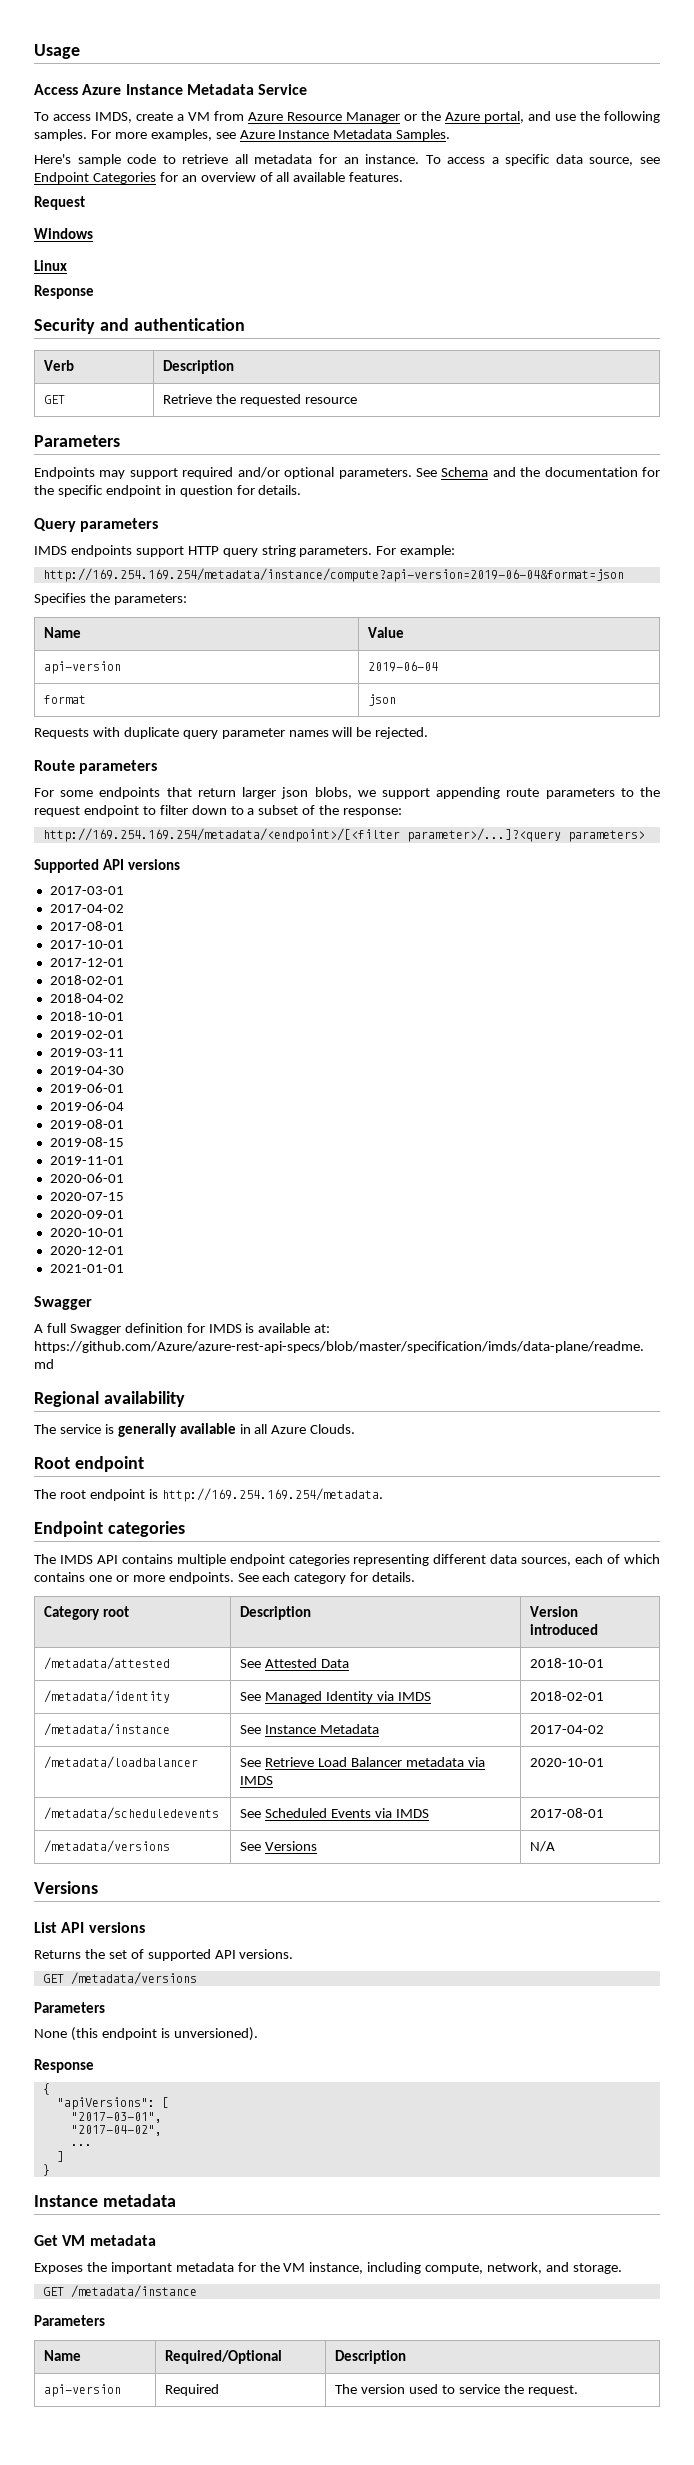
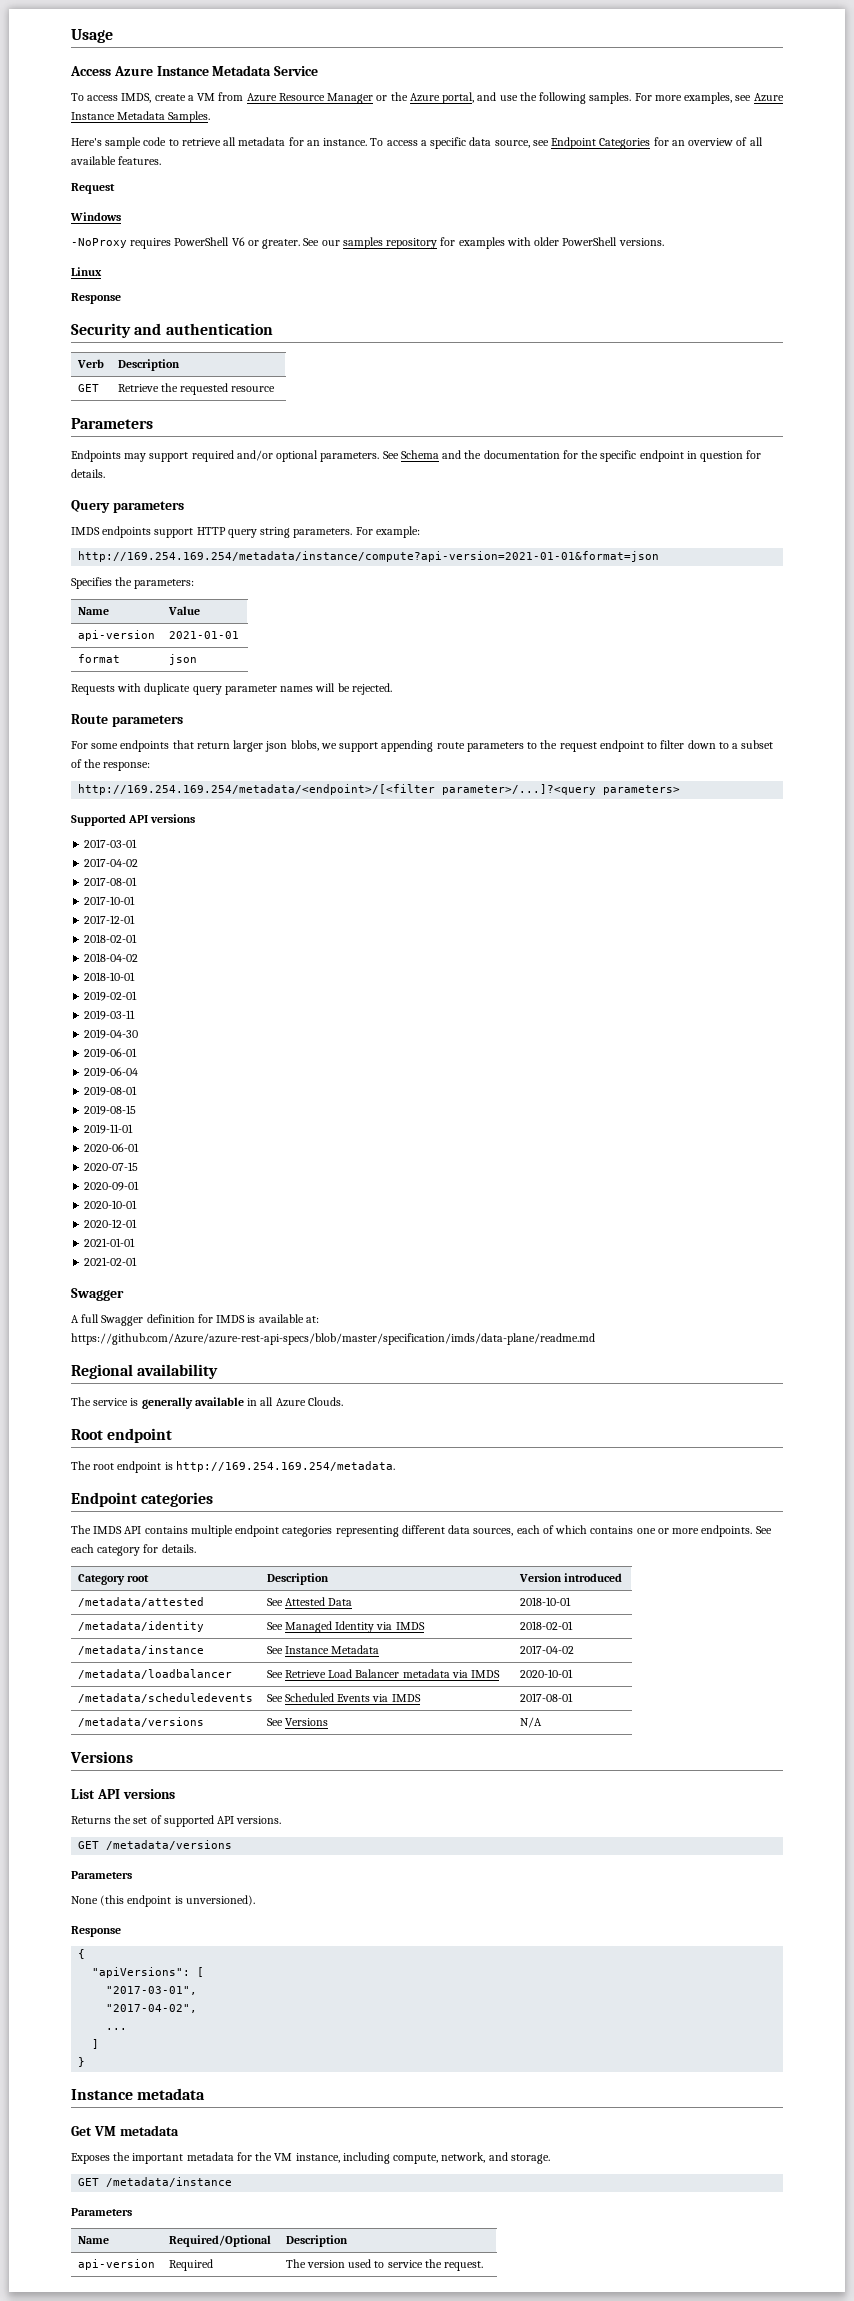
(93, 233) none -> [71,237,664,249] // -NoProxy requires PowerShell V6 or greater. See our samples repository for examples with older PowerShell versions.
[42,568,624,582] http://169.254.169.254/metadata/instance/compute?api-version=2019-06-04&format=json -> [78,551,660,562] http://169.254.169.254/metadata/instance/compute?api-version=2021-01-01&format=json
[368,661,439,672] 2019-06-04 -> [168,631,239,639] 2021-01-01
(124, 1268) none -> [84,1257,138,1266] // 2021-02-01

